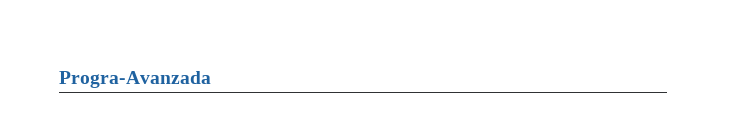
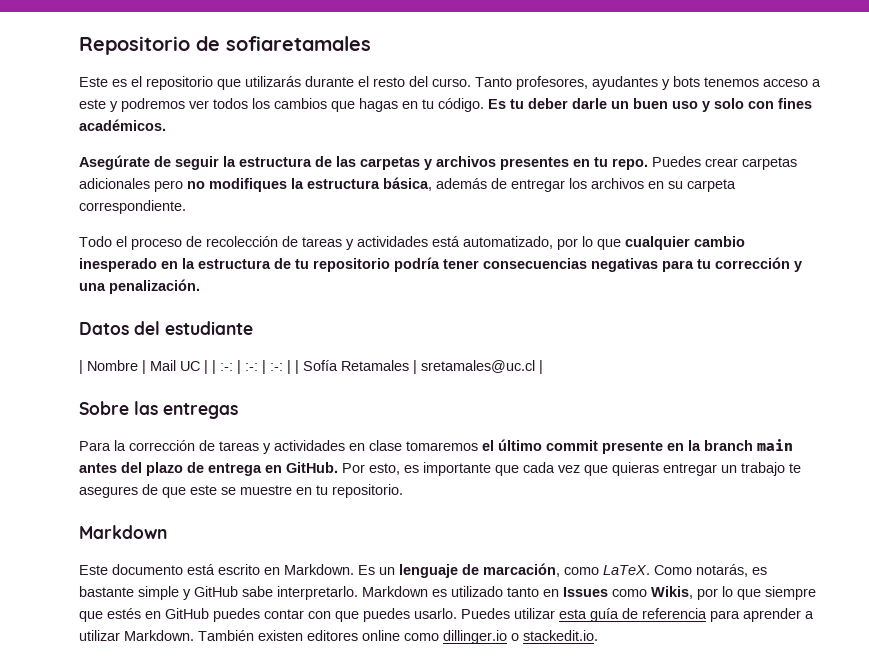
[59,71,211,88] Progra-Avanzada -> [79,36,371,55] [79,76,821,90] [79,98,812,112] [79,119,166,131] [79,155,797,170] [79,177,736,192] [79,200,186,214] [79,236,745,250] [79,257,802,272] [79,279,200,294] [79,321,253,335] [79,360,543,374] [79,401,238,419] [79,439,793,454] [79,462,801,476] [79,484,403,498] [79,525,167,539] [79,563,767,578] [79,586,816,600] [79,608,814,622] [79,630,598,644] Repositorio de sofiaretamales // Este es el repositorio que utilizarás durante el resto del curso. Tanto profesores, ayudantes y bots tenemos acceso a este y podremos ver todos los cambios que hagas en tu código. Es tu deber darle un buen uso y solo con fines académicos. // Asegúrate de seguir la estructura de las carpetas y archivos presentes en tu repo. Puedes crear carpetas adicionales pero no modifiques la estructura básica, además de entregar los archivos en su carpeta correspondiente. // Todo el proceso de recolección de tareas y actividades está automatizado, por lo que cualquier cambio inesperado en la estructura de tu repositorio podría tener consecuencias negativas para tu corrección y una penalización. // Datos del estudiante // | Nombre | Mail UC | | :-: | :-: | :-: | | Sofía Retamales | sretamales@uc.cl | // Sobre las entregas // Para la corrección de tareas y actividades en clase tomaremos el último commit presente en la branch main antes del plazo de entrega en GitHub. Por esto, es importante que cada vez que quieras entregar un trabajo te asegures de que este se muestre en tu repositorio. // Markdown // Este documento está escrito en Markdown. Es un lenguaje de marcación, como LaTeX. Como notarás, es bastante simple y GitHub sabe interpretarlo. Markdown es utilizado tanto en Issues como Wikis, por lo que siempre que estés en GitHub puedes contar con que puedes usarlo. Puedes utilizar esta guía de referencia para aprender a utilizar Markdown. También existen editores online como dillinger.io o stackedit.io.

